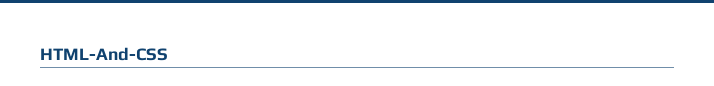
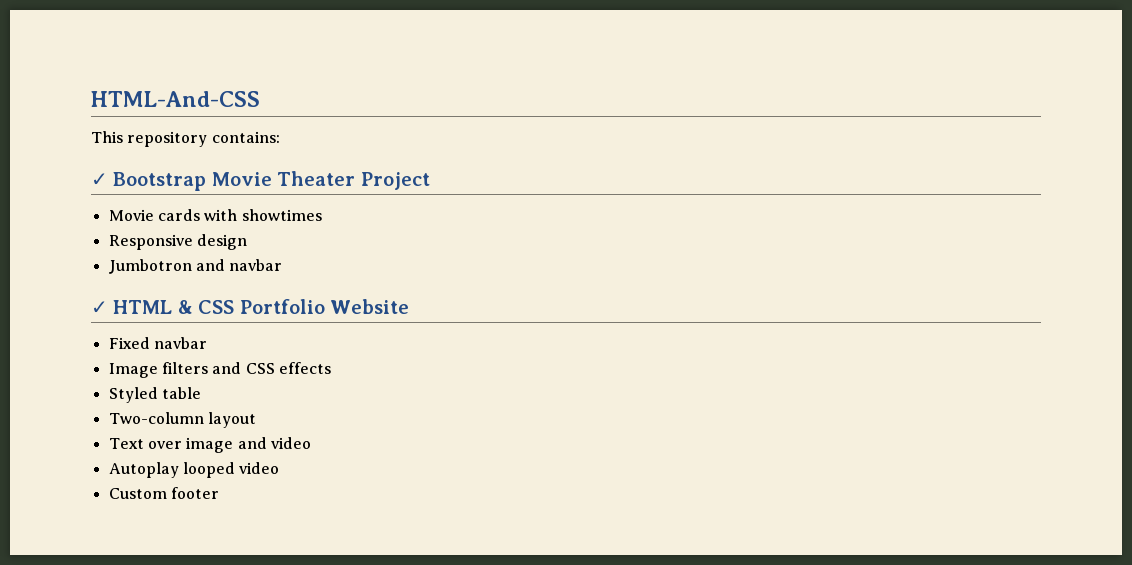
(168, 54) none -> [91,131,280,147] [91,171,430,191] [108,209,322,221] [108,234,247,250] [108,259,283,274] [91,299,409,314] [108,337,207,349] [108,362,331,378] [108,387,201,403] [108,412,256,428] [108,437,311,453] [108,462,280,478] [108,487,219,499] // This repository contains: // ✓ Bootstrap Movie Theater Project // Movie cards with showtimes // Responsive design // Jumbotron and navbar // ✓ HTML & CSS Portfolio Website // Fixed navbar // Image filters and CSS effects // Styled table // Two-column layout // Text over image and video // Autoplay looped video // Custom footer

